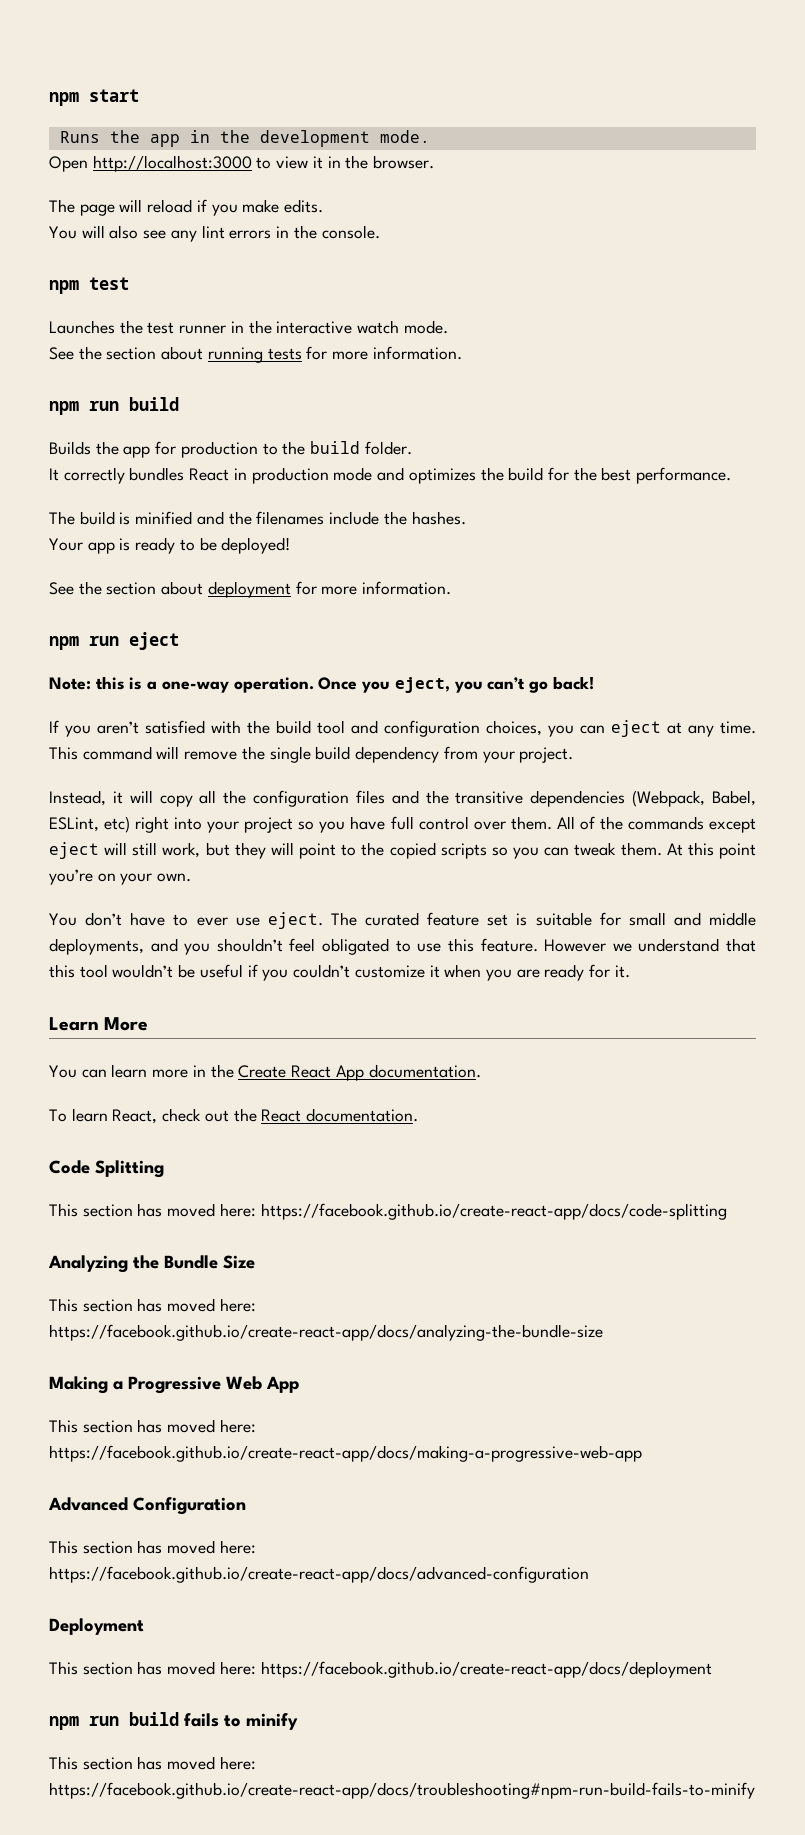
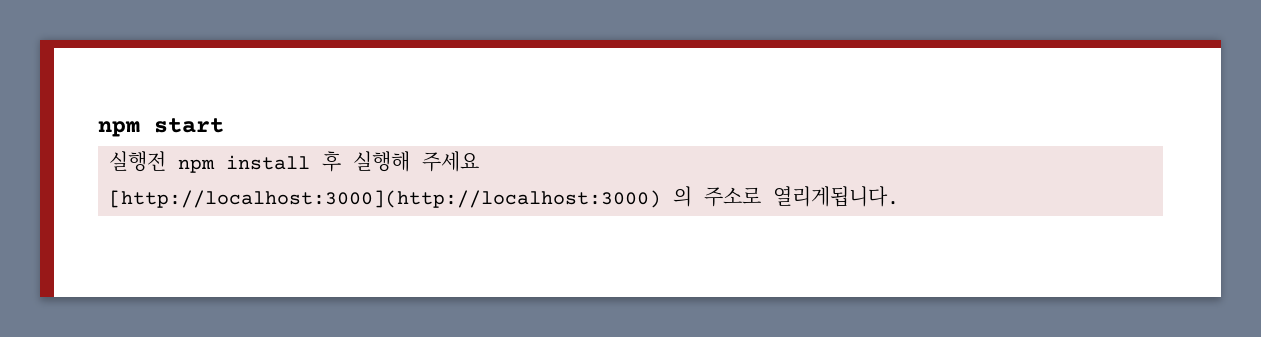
[59,130,430,147] [49,155,435,172] [49,199,324,216] [49,225,380,242] [49,277,129,294] [49,320,448,334] [49,346,462,363] [49,397,179,415] [49,441,412,458] [49,467,732,484] [49,511,466,525] [49,537,291,554] [49,581,452,598] [49,632,179,650] [49,676,594,693] [49,720,756,737] [49,746,574,763] [49,790,756,807] [49,816,756,833] [49,842,756,859] [49,869,192,885] [49,912,756,929] [49,938,757,955] [49,964,630,981] [49,1017,149,1031] [49,1064,481,1081] [49,1108,419,1124] [49,1160,164,1178] [49,1203,727,1220] [48,1255,255,1273] [49,1298,256,1312] [49,1324,603,1341] [49,1376,299,1394] [49,1419,256,1433] [49,1445,642,1462] [48,1497,246,1515] [49,1540,256,1554] [49,1566,589,1583] [49,1618,144,1635] [49,1661,712,1678] [49,1712,298,1730] [49,1756,256,1770] [49,1782,755,1799] Runs the app in the development mode. // Open http://localhost:3000 to view it in the browser. // The page will reload if you make edits. // You will also see any lint errors in the console. // npm test // Launches the test runner in the interactive watch mode. // See the section about running tests for more information. // npm run build // Builds the app for production to the build folder. // It correctly bundles React in production mode and optimizes the build for the best performance. // The build is minified and the filenames include the hashes. // Your app is ready to be deployed! // See the section about deployment for more information. // npm run eject // Note: this is a one-way operation. Once you eject, you can’t go back! // If you aren’t satisfied with the build tool and configuration choices, you can eject at any time. This command will remove the single build dependency from your project. // Instead, it will copy all the configuration files and the transitive dependencies (Webpack, Babel, ESLint, etc) right into your project so you have full control over them. All of the commands except eject will still work, but they will point to the copied scripts so you can tweak them. At this point you’re on your own. // You don’t have to ever use eject. The curated feature set is suitable for small and middle deployments, and you shouldn’t feel obligated to use this feature. However we understand that this tool wouldn’t be useful if you couldn’t customize it when you are ready for it. // Learn More // You can learn more in the Create React App documentation. // To learn React, check out the React documentation. // Code Splitting // This section has moved here: https://facebook.github.io/create-react-app/docs/code-splitting // Analyzing the Bundle Size // This section has moved here: https://facebook.github.io/create-react-app/docs/analyzing-the-bundle-size // Making a Progressive Web App // This section has moved here: https://facebook.github.io/create-react-app/docs/making-a-progressive-web-app // Advanced Configuration // This section has moved here: https://facebook.github.io/create-react-app/docs/advanced-configuration // Deployment // This section has moved here: https://facebook.github.io/create-react-app/docs/deployment // npm run build fails to minify // This section has moved here: https://facebook.github.io/create-react-app/docs/troubleshooting#npm-run-build-fails-to-minify -> [108,151,479,173] [108,186,899,208] 실행전 npm install 후 실행해 주세요 // [http://localhost:3000](http://localhost:3000) 의 주소로 열리게됩니다.

